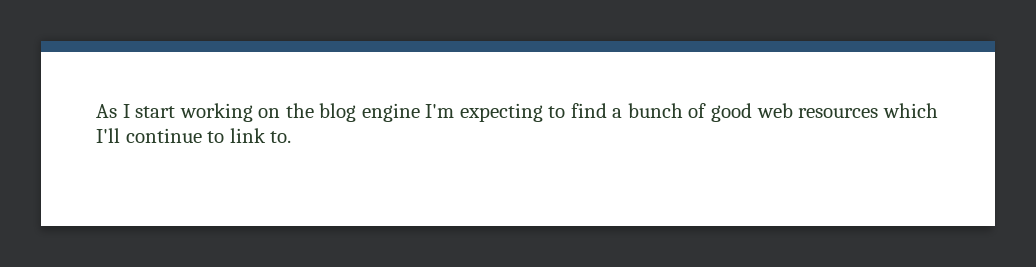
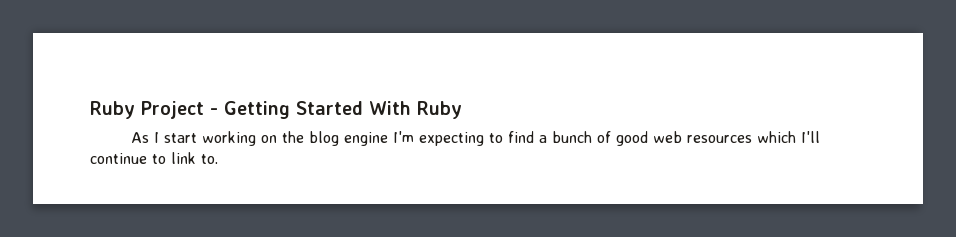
(96, 111) none -> [90,101,462,119] Ruby Project - Getting Started With Ruby //

